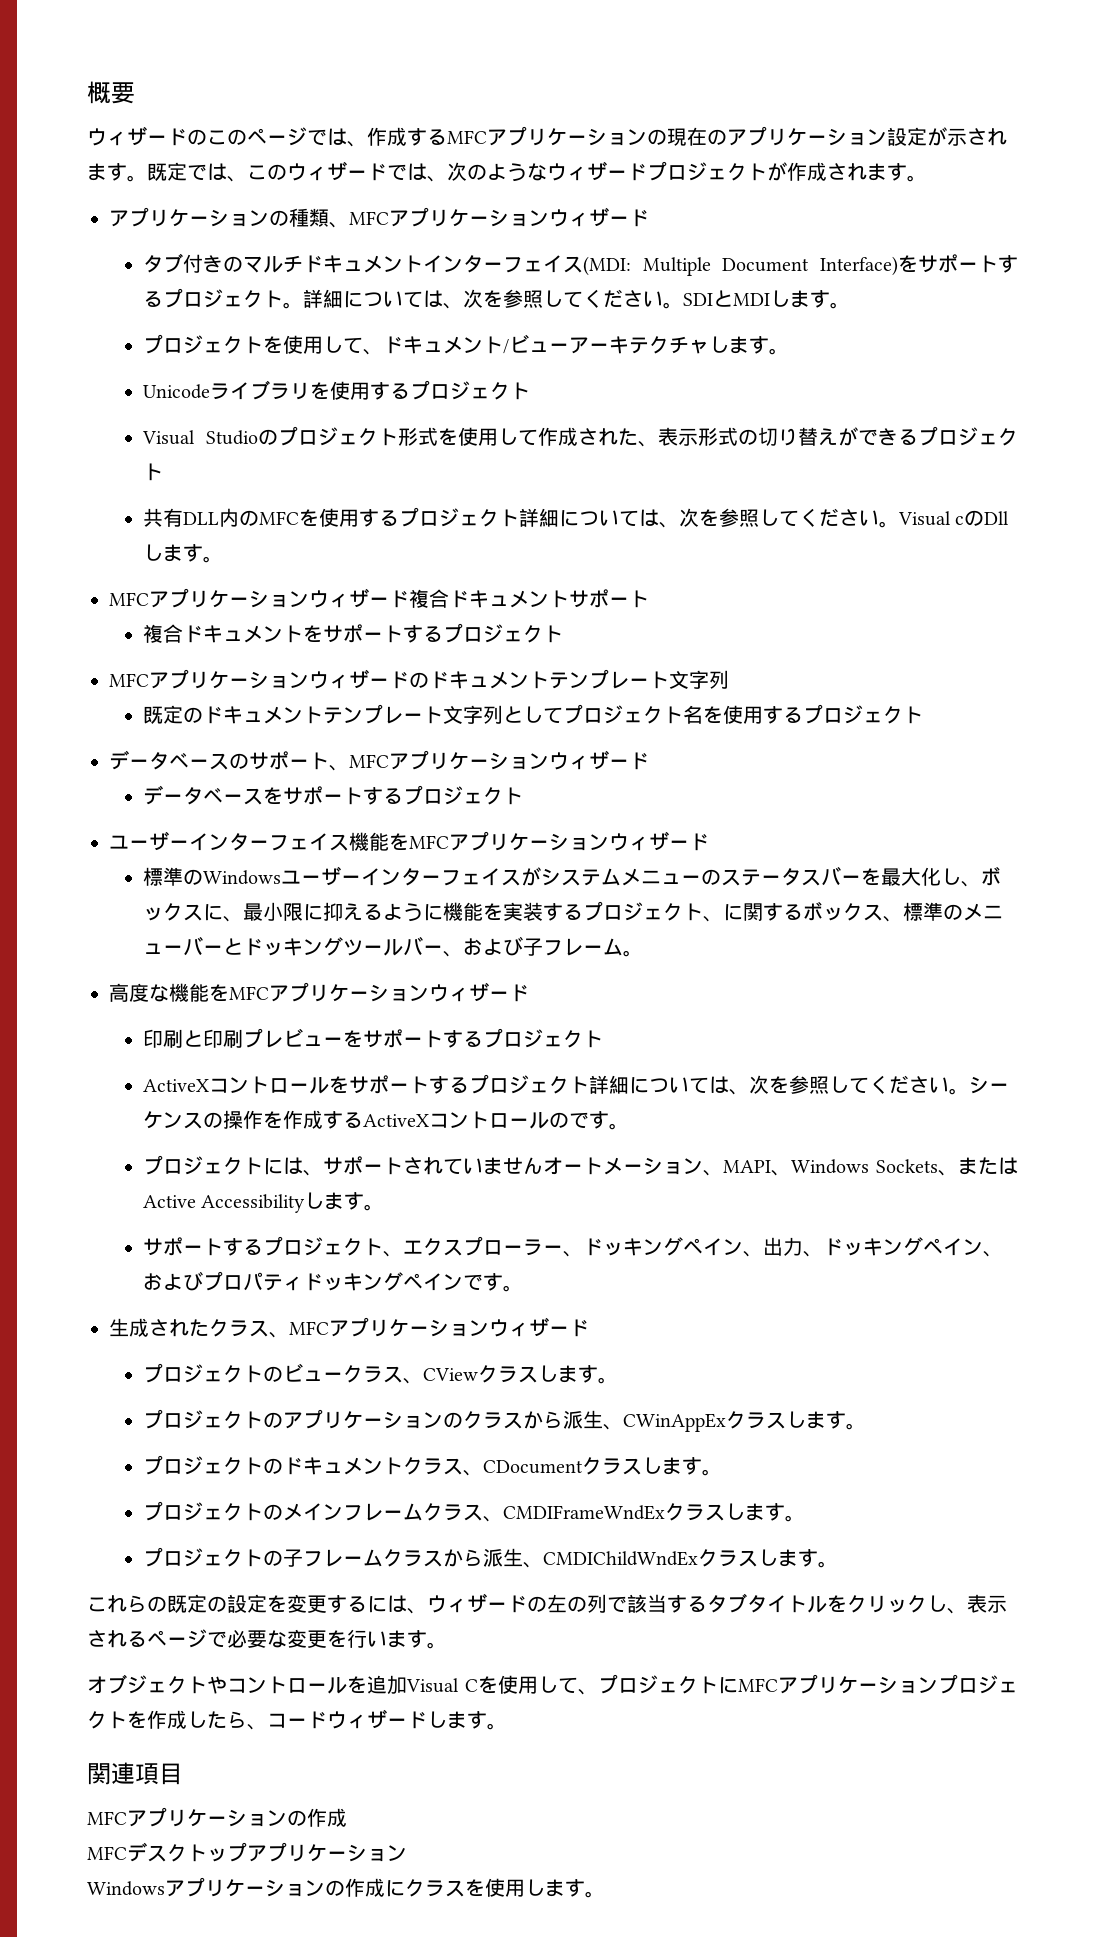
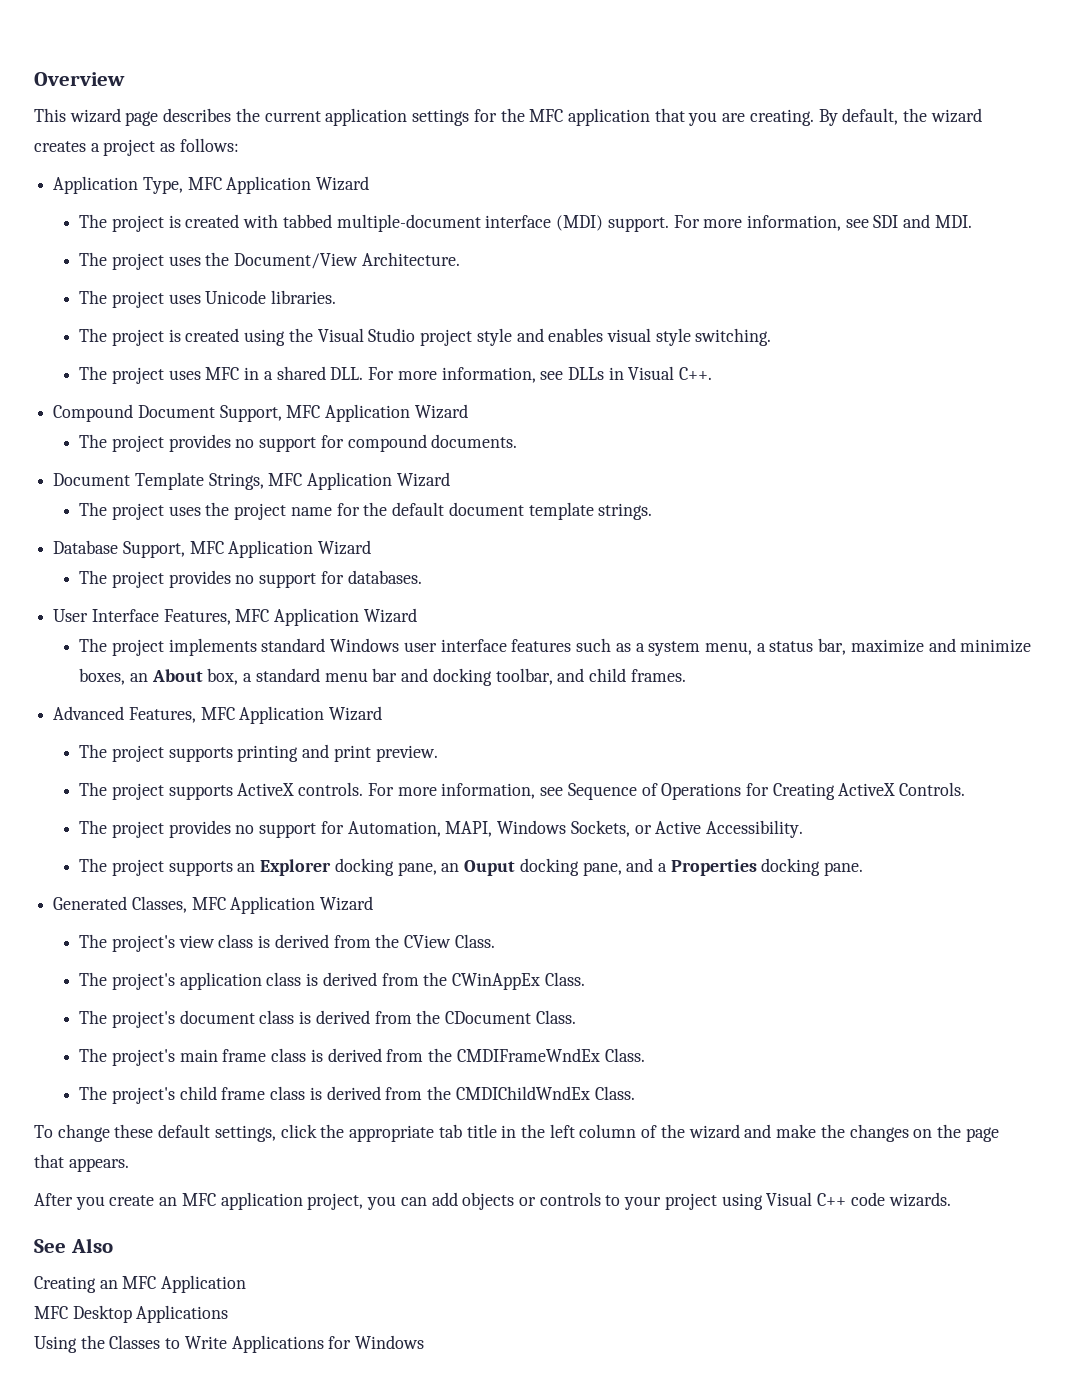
[87,81,135,104] [87,126,1007,147] [87,161,927,182] [109,207,649,228] [142,253,1018,276] [142,288,850,309] [142,334,789,355] [142,380,530,400] [141,426,1018,447] [142,463,163,481] [142,507,1010,528] [142,544,223,563] [109,588,649,608] [142,623,563,643] [109,669,729,689] [142,704,923,724] [109,750,649,771] [142,785,523,805] [109,831,709,851] [142,866,1001,887] [142,901,1003,922] [142,936,643,957] [109,982,529,1002] [142,1028,603,1048] [142,1074,1009,1095] [142,1110,629,1130] [142,1155,1018,1176] [142,1192,385,1213] [142,1236,1003,1257] [142,1271,523,1292] [109,1317,589,1338] [142,1363,618,1384] [142,1409,866,1432] [142,1455,722,1476] [142,1501,805,1522] [142,1547,838,1568] [87,1593,1007,1614] [87,1629,447,1649] [87,1674,1018,1695] [87,1709,507,1730] [87,1762,183,1785] [87,1807,347,1827] [87,1842,407,1862] [87,1877,605,1898] 概要 // ウィザードのこのページでは、作成するMFCアプリケーションの現在のアプリケーション設定が示されます。既定では、このウィザードでは、次のようなウィザードプロジェクトが作成されます。 // アプリケーションの種類、MFCアプリケーションウィザード // タブ付きのマルチドキュメントインターフェイス(MDI: Multiple Document Interface)をサポートするプロジェクト。詳細については、次を参照してください。SDIとMDIします。 // プロジェクトを使用して、ドキュメント/ビューアーキテクチャします。 // Unicodeライブラリを使用するプロジェクト // Visual Studioのプロジェクト形式を使用して作成された、表示形式の切り替えができるプロジェクト // 共有DLL内のMFCを使用するプロジェクト詳細については、次を参照してください。Visual cのDllします。 // MFCアプリケーションウィザード複合ドキュメントサポート // 複合ドキュメントをサポートするプロジェクト // MFCアプリケーションウィザードのドキュメントテンプレート文字列 // 既定のドキュメントテンプレート文字列としてプロジェクト名を使用するプロジェクト // データベースのサポート、MFCアプリケーションウィザード // データベースをサポートするプロジェクト // ユーザーインターフェイス機能をMFCアプリケーションウィザード // 標準のWindowsユーザーインターフェイスがシステムメニューのステータスバーを最大化し、ボックスに、最小限に抑えるように機能を実装するプロジェクト、に関するボックス、標準のメニューバーとドッキングツールバー、および子フレーム。 // 高度な機能をMFCアプリケーションウィザード // 印刷と印刷プレビューをサポートするプロジェクト // ActiveXコントロールをサポートするプロジェクト詳細については、次を参照してください。シーケンスの操作を作成するActiveXコントロールのです。 // プロジェクトには、サポートされていませんオートメーション、MAPI、Windows Sockets、またはActive Accessibilityします。 // サポートするプロジェクト、エクスプローラー、ドッキングペイン、出力、ドッキングペイン、およびプロパティドッキングペインです。 // 生成されたクラス、MFCアプリケーションウィザード // プロジェクトのビュークラス、CViewクラスします。 // プロジェクトのアプリケーションのクラスから派生、CWinAppExクラスします。 // プロジェクトのドキュメントクラス、CDocumentクラスします。 // プロジェクトのメインフレームクラス、CMDIFrameWndExクラスします。 // プロジェクトの子フレームクラスから派生、CMDIChildWndExクラスします。 // これらの既定の設定を変更するには、ウィザードの左の列で該当するタブタイトルをクリックし、表示されるページで必要な変更を行います。 // オブジェクトやコントロールを追加Visual Cを使用して、プロジェクトにMFCアプリケーションプロジェクトを作成したら、コードウィザードします。 // 関連項目 // MFCアプリケーションの作成 // MFCデスクトップアプリケーション // Windowsアプリケーションの作成にクラスを使用します。 -> [34,72,125,86] [34,108,982,126] [34,138,239,156] [53,176,370,194] [79,214,972,232] [79,252,460,270] [79,290,337,308] [79,328,772,346] [79,366,713,384] [53,404,468,422] [79,434,518,452] [53,472,450,490] [79,502,653,520] [53,540,372,558] [79,570,422,588] [53,608,417,626] [79,638,1032,656] [79,668,686,686] [53,706,383,724] [79,744,438,762] [79,782,966,800] [79,820,804,838] [79,858,864,876] [53,896,374,914] [79,934,495,952] [79,972,585,990] [79,1010,576,1028] [79,1048,645,1066] [79,1086,635,1104] [34,1124,999,1142] [34,1154,129,1172] [34,1192,951,1210] [34,1238,113,1253] [34,1275,247,1293] [34,1305,229,1323] [34,1335,425,1353] Overview // This wizard page describes the current application settings for the MFC application that you are creating. By default, the wizard creates a project as follows: // Application Type, MFC Application Wizard // The project is created with tabbed multiple-document interface (MDI) support. For more information, see SDI and MDI. // The project uses the Document/View Architecture. // The project uses Unicode libraries. // The project is created using the Visual Studio project style and enables visual style switching. // The project uses MFC in a shared DLL. For more information, see DLLs in Visual C++. // Compound Document Support, MFC Application Wizard // The project provides no support for compound documents. // Document Template Strings, MFC Application Wizard // The project uses the project name for the default document template strings. // Database Support, MFC Application Wizard // The project provides no support for databases. // User Interface Features, MFC Application Wizard // The project implements standard Windows user interface features such as a system menu, a status bar, maximize and minimize boxes, an About box, a standard menu bar and docking toolbar, and child frames. // Advanced Features, MFC Application Wizard // The project supports printing and print preview. // The project supports ActiveX controls. For more information, see Sequence of Operations for Creating ActiveX Controls. // The project provides no support for Automation, MAPI, Windows Sockets, or Active Accessibility. // The project supports an Explorer docking pane, an Ouput docking pane, and a Properties docking pane. // Generated Classes, MFC Application Wizard // The project's view class is derived from the CView Class. // The project's application class is derived from the CWinAppEx Class. // The project's document class is derived from the CDocument Class. // The project's main frame class is derived from the CMDIFrameWndEx Class. // The project's child frame class is derived from the CMDIChildWndEx Class. // To change these default settings, click the appropriate tab title in the left column of the wizard and make the changes on the page that appears. // After you create an MFC application project, you can add objects or controls to your project using Visual C++ code wizards. // See Also // Creating an MFC Application // MFC Desktop Applications // Using the Classes to Write Applications for Windows

